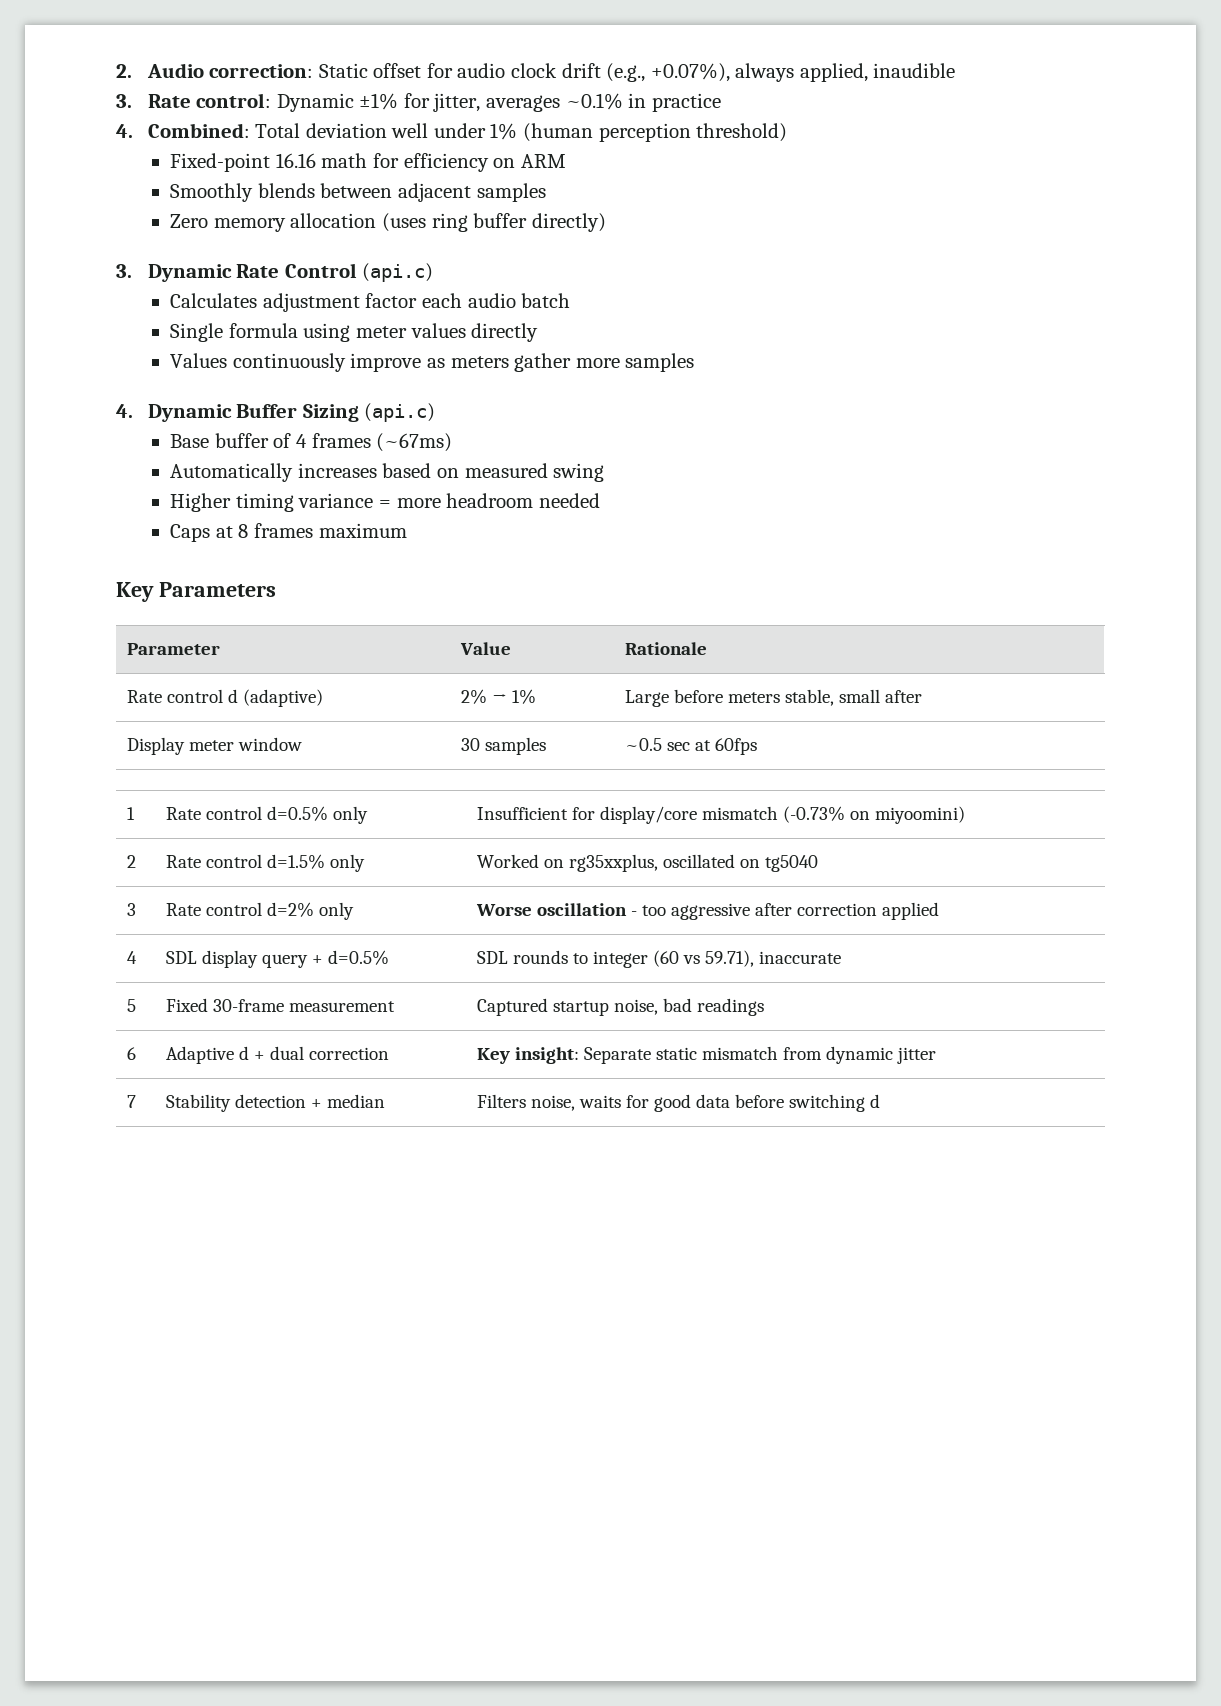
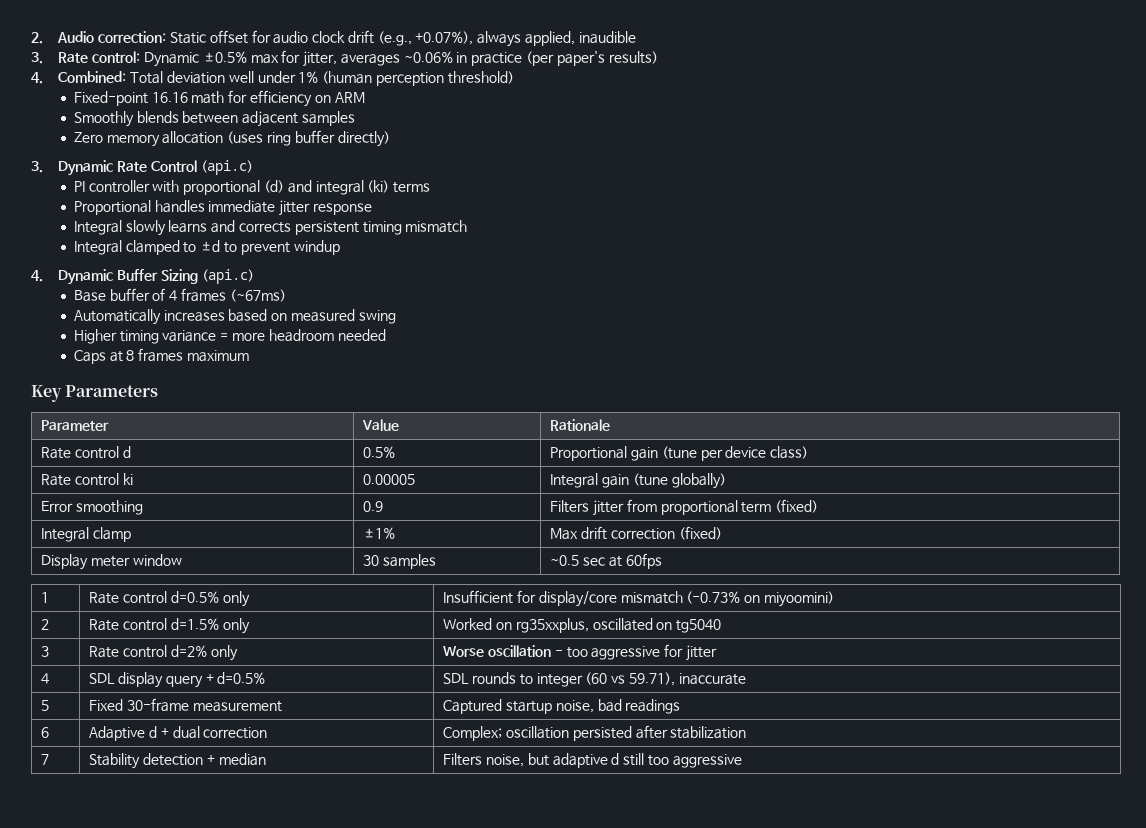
[359,93,399,110] ±1% -> [202,51,279,64] ±0.5% max
[565,93,623,110] ~0.1% -> [403,51,453,63] ~0.06%
(721, 102) none -> [526,51,658,66] (per paper's results)
[170,293,571,312] [170,323,539,342] [170,353,695,372] Calculates adjustment factor each audio batch // Single formula using meter values directly // Values continuously improve as meters gather more samples -> [73,180,431,195] [73,200,372,216] [73,220,468,236] [73,240,340,255] PI controller with proportional (d) and integral (ki) terms // Proportional handles immediate jitter response // Integral slowly learns and corrects persistent timing mismatch // Integral clamped to ±d to prevent windup
[242,689,323,707] [460,689,536,704] [624,689,922,707] (adaptive) | 2% → 1% | Large before meters stable, small after -> [363,446,396,458] [550,446,809,461] [41,473,133,486] [363,474,416,485] [550,473,726,489] [41,500,144,515] [363,501,384,512] [550,499,819,516] [41,527,132,542] [363,527,396,539] [550,526,722,540] | 0.5% | Proportional gain (tune per device class) // Rate control ki | 0.00005 | Integral gain (tune globally) // Error smoothing | 0.9 | Filters jitter from proportional term (fixed) // Integral clamp | ±1% | Max drift correction (fixed)
[754,902,939,920] after correction applied -> [664,644,717,661] for jitter
[476,1046,936,1064] Key insight: Separate static mismatch from dynamic jitter -> [443,725,747,741] Complex; oscillation persisted after stabilization
[578,1094,880,1112] waits for good data before switching d -> [527,753,742,768] but adaptive d still too aggressive

